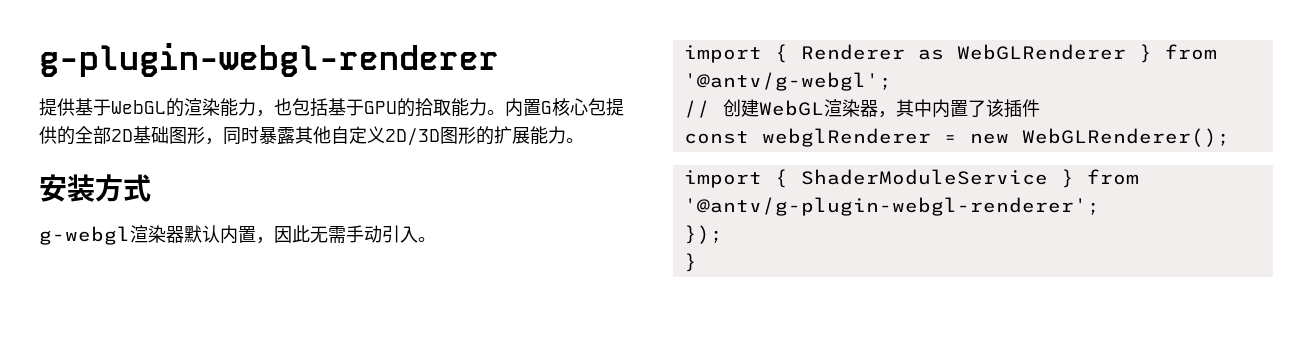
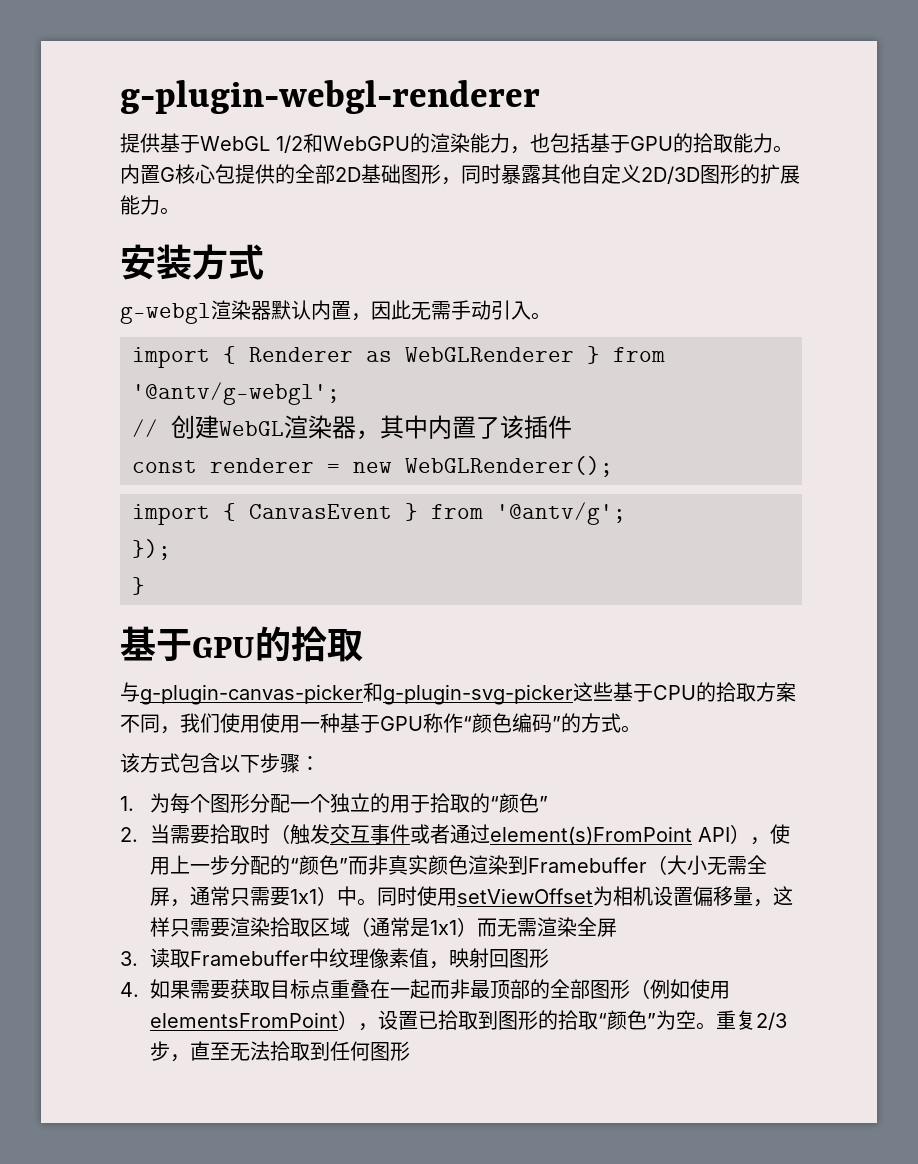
(166, 107) none -> [276,133,410,153] 1/2和WebGPU
[761,128,931,147] webglRenderer -> [210,458,314,473] renderer
[800,169,1139,188] [683,197,1100,216] ShaderModuleService } from '@antv/g-plugin-webgl-renderer'; -> [249,502,626,525] CanvasEvent } from '@antv/g';
(697, 262) none -> [120,626,363,662] [120,682,796,705] [120,713,641,734] [120,753,320,773] [120,793,548,814] [120,824,790,845] [149,855,767,875] [149,886,793,907] [149,917,617,937] [120,948,549,969] [120,979,730,999] [149,1010,787,1031] [149,1041,410,1062] // 基于GPU的拾取 // 与g-plugin-canvas-picker和g-plugin-svg-picker这些基于CPU的拾取方案不同，我们使用使用一种基于GPU称作“颜色编码”的方式。 // 该方式包含以下步骤： // 1.为每个图形分配一个独立的用于拾取的“颜色” // 2.当需要拾取时（触发交互事件或者通过element(s)FromPoint API），使用上一步分配的“颜色”而非真实颜色渲染到Framebuffer（大小无需全屏，通常只需要1x1）中。同时使用setViewOffset为相机设置偏移量，这样只需要渲染拾取区域（通常是1x1）而无需渲染全屏 // 3.读取Framebuffer中纹理像素值，映射回图形 // 4.如果需要获取目标点重叠在一起而非最顶部的全部图形（例如使用elementsFromPoint），设置已拾取到图形的拾取“颜色”为空。重复2/3步，直至无法拾取到任何图形

